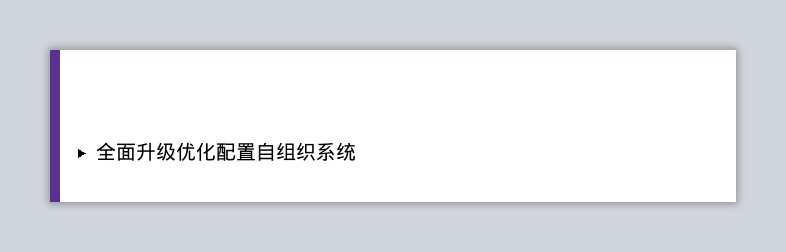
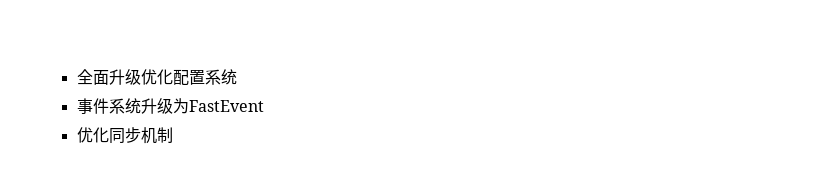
[256,142,356,161] 自组织系统 -> [204,69,237,85] [76,98,264,114] [76,127,173,144] 系统 // 事件系统升级为FastEvent // 优化同步机制

